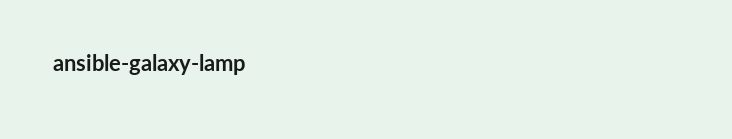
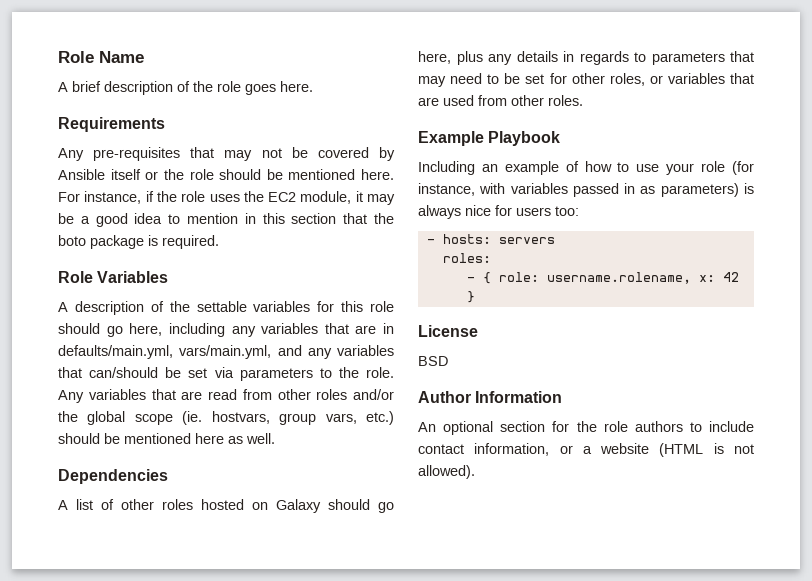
[53,54,246,75] ansible-galaxy-lamp -> [58,51,144,63] [58,81,313,95] [58,117,165,132] [58,147,395,161] [58,169,394,180] [58,191,396,205] [58,213,395,227] [58,235,219,249] [58,271,169,283] [58,301,394,315] [58,323,394,337] [58,345,394,359] [58,367,394,381] [58,389,394,403] [58,411,394,425] [58,433,275,444] [58,469,168,484] [58,499,394,513] [418,51,754,65] [418,73,754,87] [418,95,583,106] [418,131,561,146] [418,161,754,175] [418,183,754,197] [418,205,579,219] [426,234,555,244] [442,253,491,263] [466,272,739,284] [466,291,475,303] [418,325,478,337] [418,356,448,366] [418,391,563,403] [418,421,754,435] [418,443,754,457] [418,465,475,479] Role Name // A brief description of the role goes here. // Requirements // Any pre-requisites that may not be covered by Ansible itself or the role should be mentioned here. For instance, if the role uses the EC2 module, it may be a good idea to mention in this section that the boto package is required. // Role Variables // A description of the settable variables for this role should go here, including any variables that are in defaults/main.yml, vars/main.yml, and any variables that can/should be set via parameters to the role. Any variables that are read from other roles and/or the global scope (ie. hostvars, group vars, etc.) should be mentioned here as well. // Dependencies // A list of other roles hosted on Galaxy should go here, plus any details in regards to parameters that may need to be set for other roles, or variables that are used from other roles. // Example Playbook // Including an example of how to use your role (for instance, with variables passed in as parameters) is always nice for users too: // - hosts: servers // roles: // - { role: username.rolename, x: 42 } // License // BSD // Author Information // An optional section for the role authors to include contact information, or a website (HTML is not allowed).

